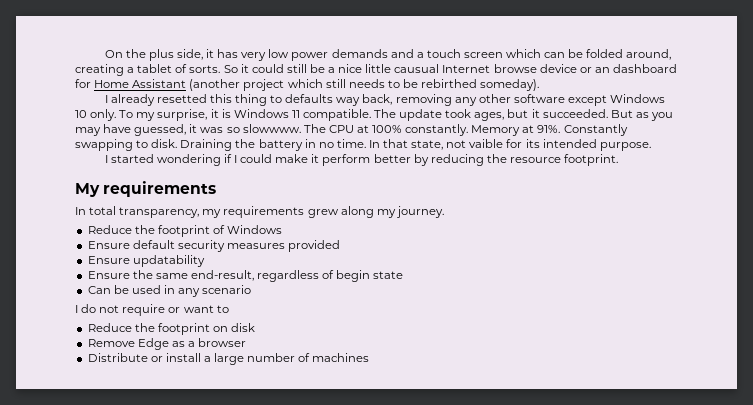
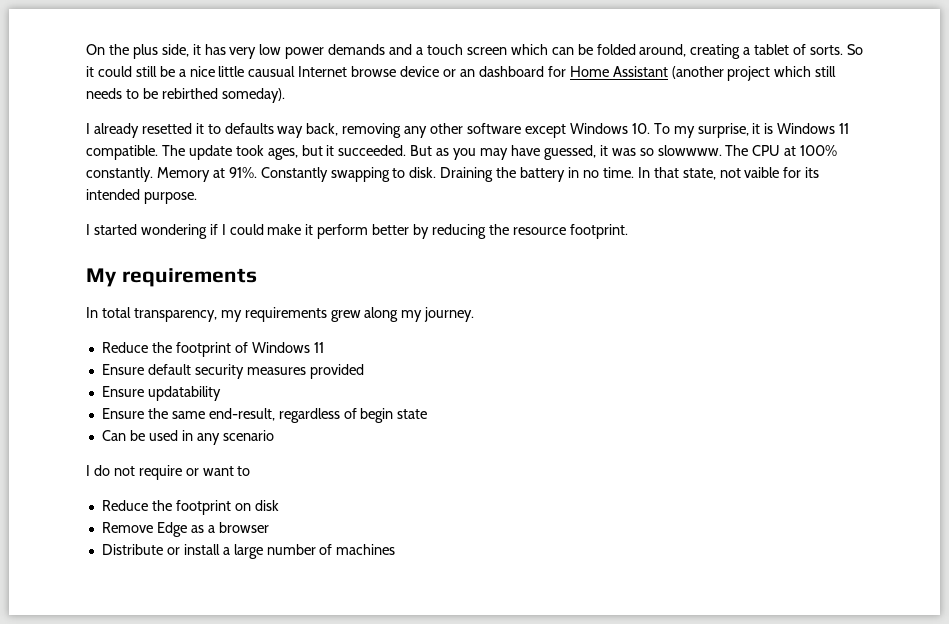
[209,94,268,106] this thing -> [195,123,204,134] it
[75,109,117,121] 10 only. -> [631,123,650,134] 10.
(283, 229) none -> [313,342,324,353] 11

